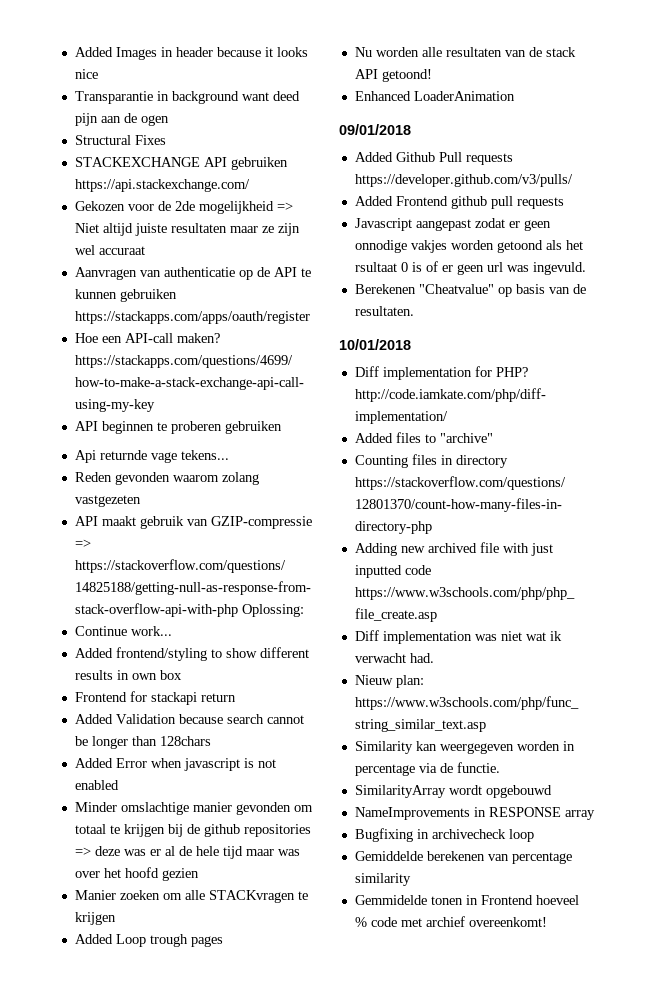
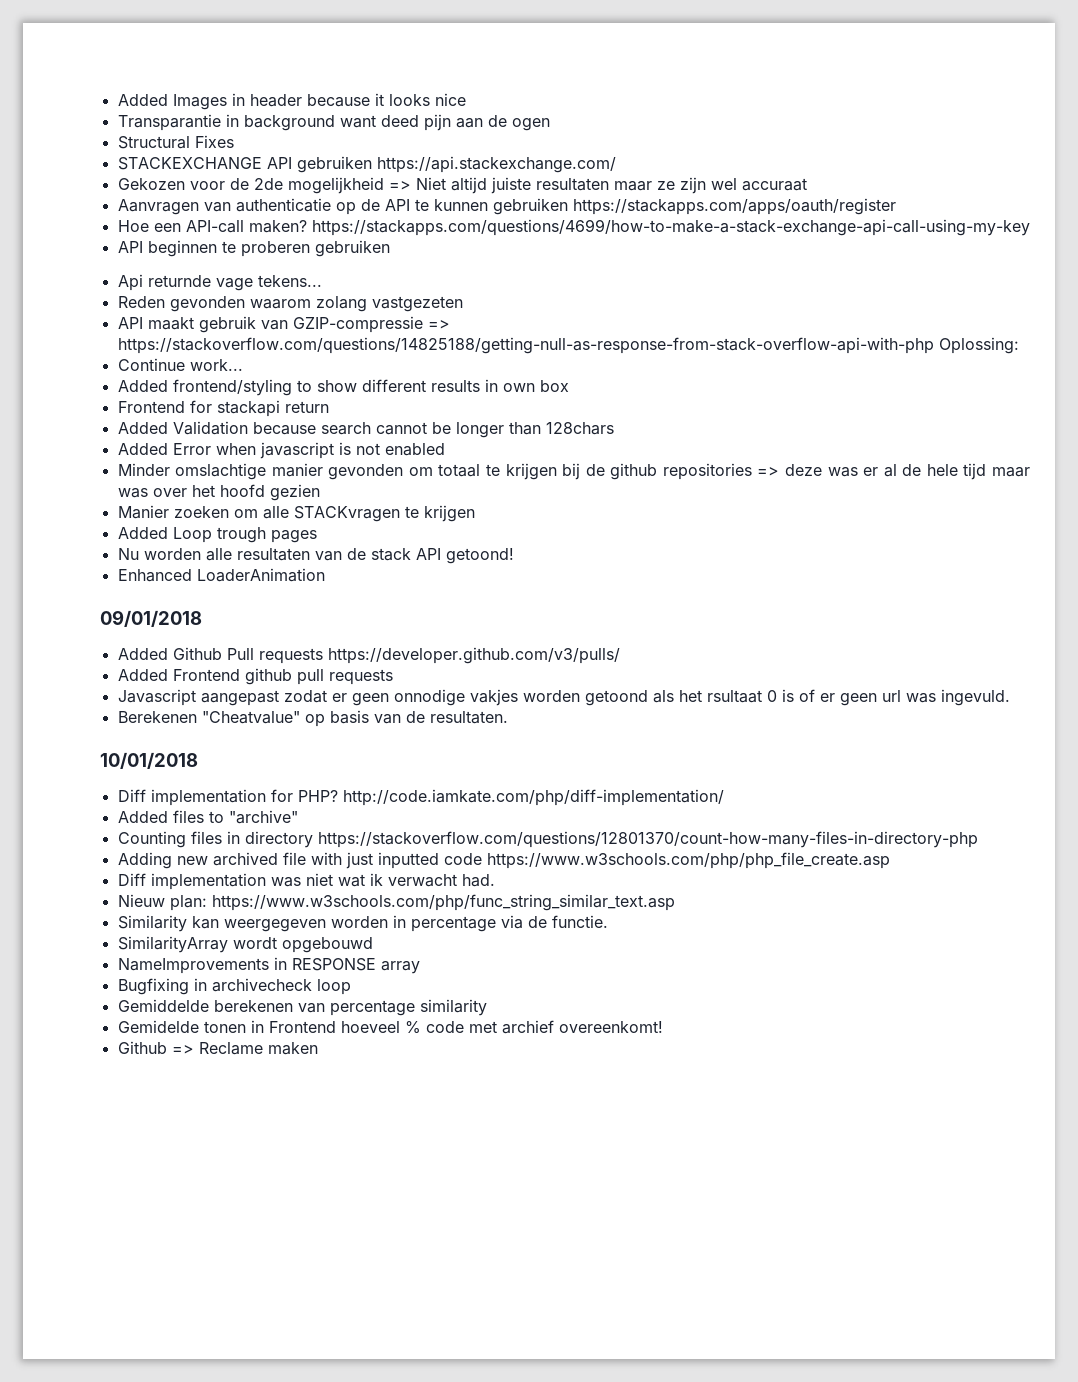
[354,895,427,905] Gemmidelde -> [117,1020,199,1033] Gemidelde
(547, 922) none -> [117,1041,318,1055] // Github => Reclame maken

